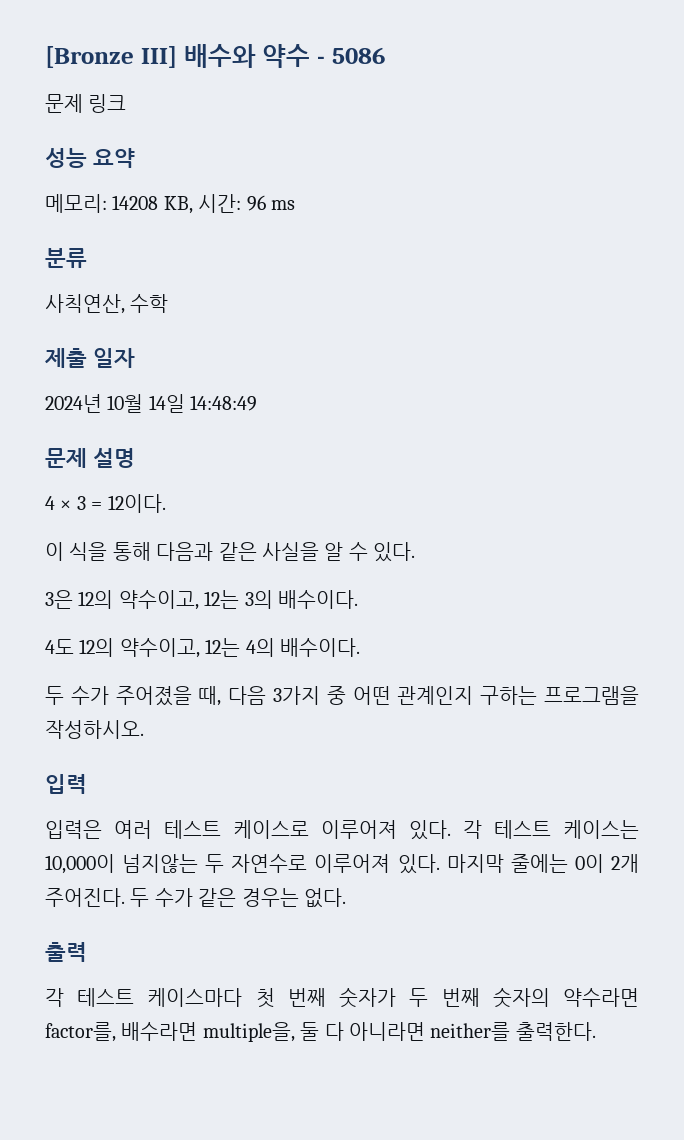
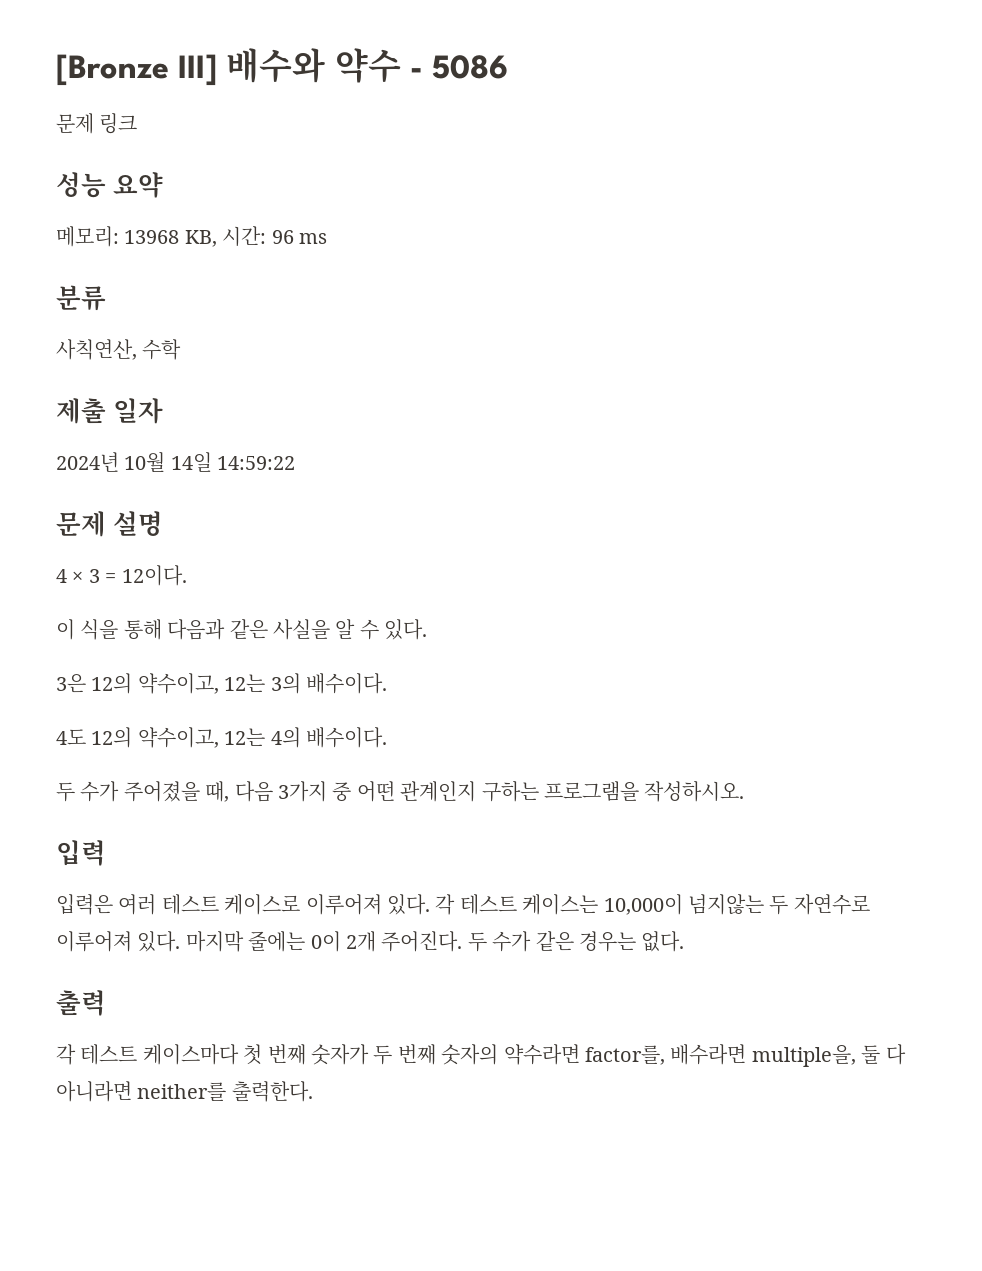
[112,195,159,210] 14208 -> [124,230,180,244] 13968
[190,395,258,411] 14:48:49 -> [217,456,296,470] 14:59:22

